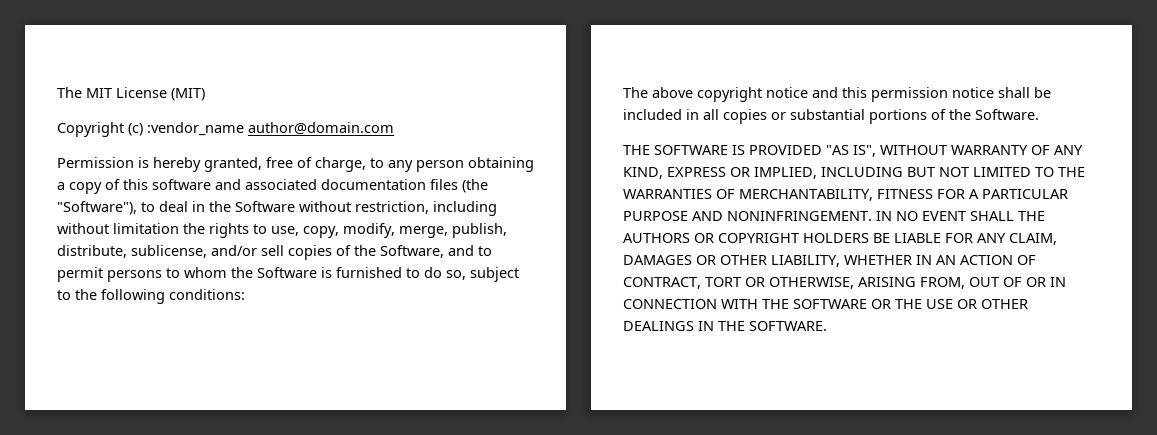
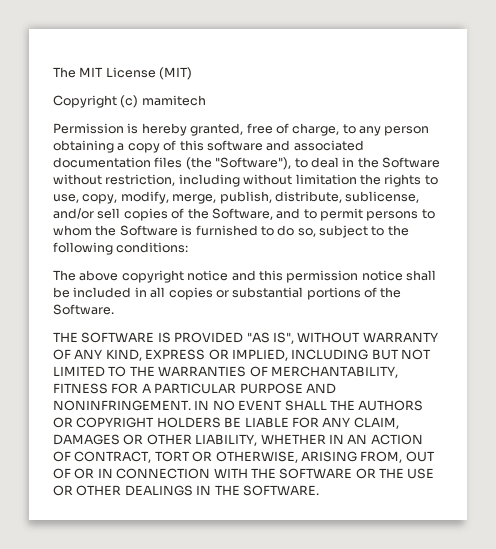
[147,122,394,136] :vendor_name author@domain.com -> [141,95,206,106] mamitech

